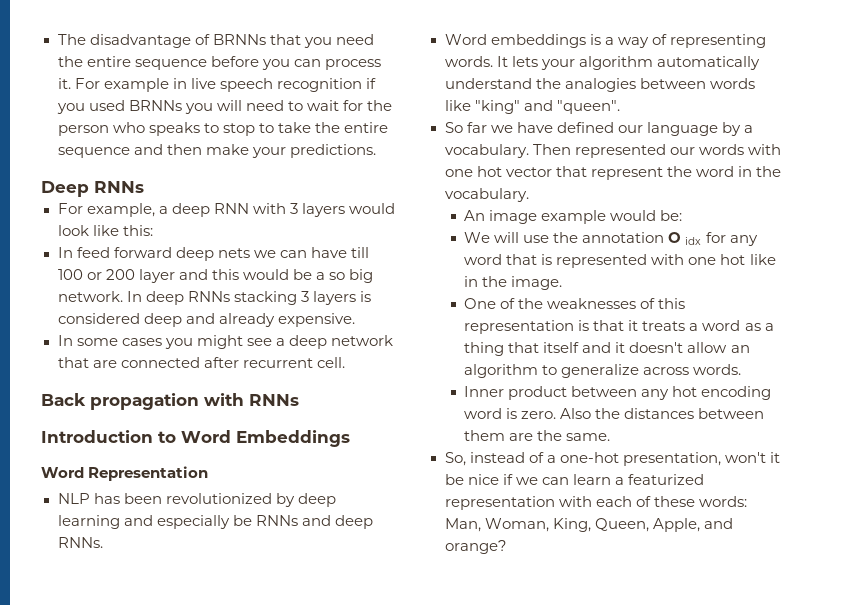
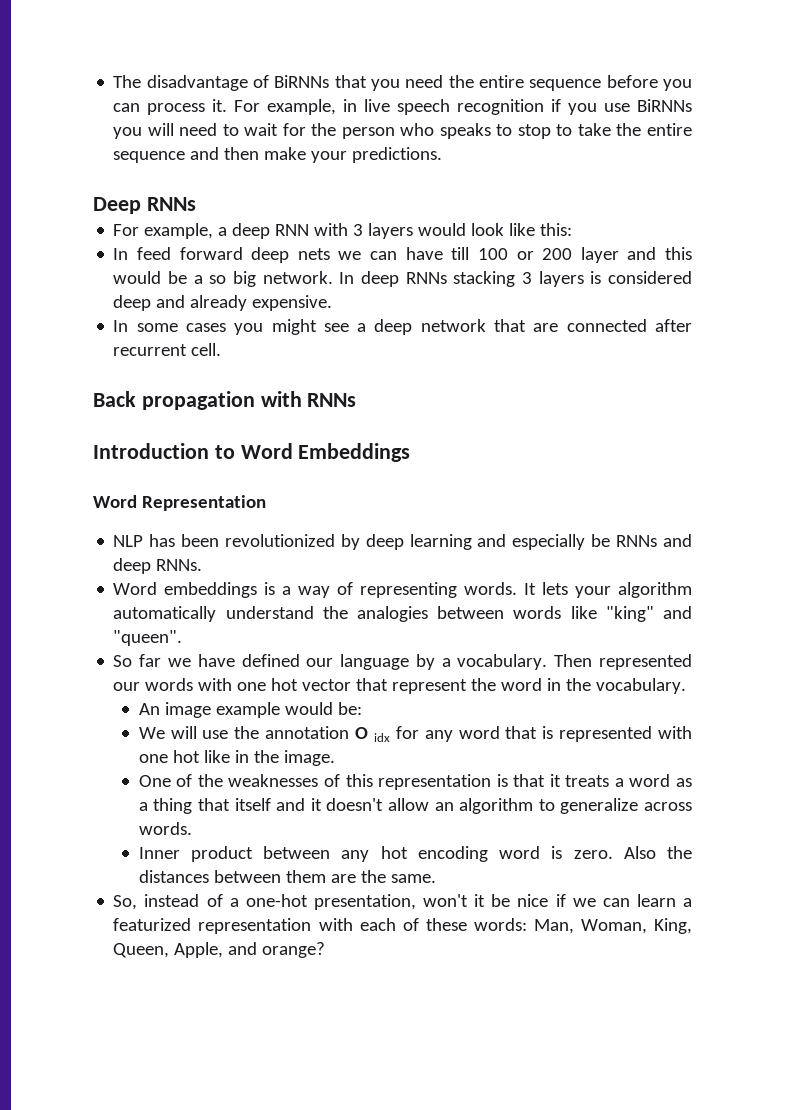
[212,34,266,45] BRNNs -> [274,75,330,88] BiRNNs
[103,78,169,92] example -> [267,99,337,115] example,
[88,100,182,111] used BRNNs -> [604,99,692,112] use BiRNNs

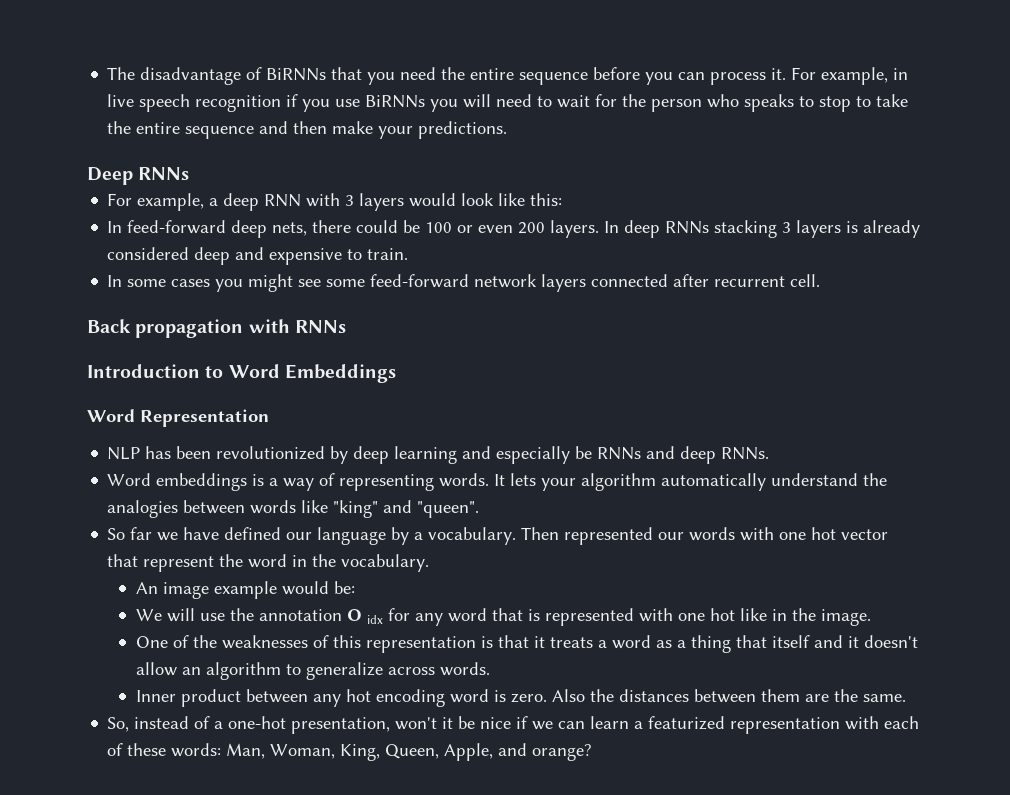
[136,247,692,263] [113,271,333,287] feed forward deep nets we can have till 100 or 200 layer and this would be a so big network. -> [127,220,600,238] feed-forward deep nets, there could be 100 or even 200 layers.
(602, 277) none -> [863,220,921,238] already
[190,295,333,311] already expensive. -> [269,248,409,265] expensive to train.
[357,319,559,335] a deep network that are -> [326,274,587,292] some feed-forward network layers

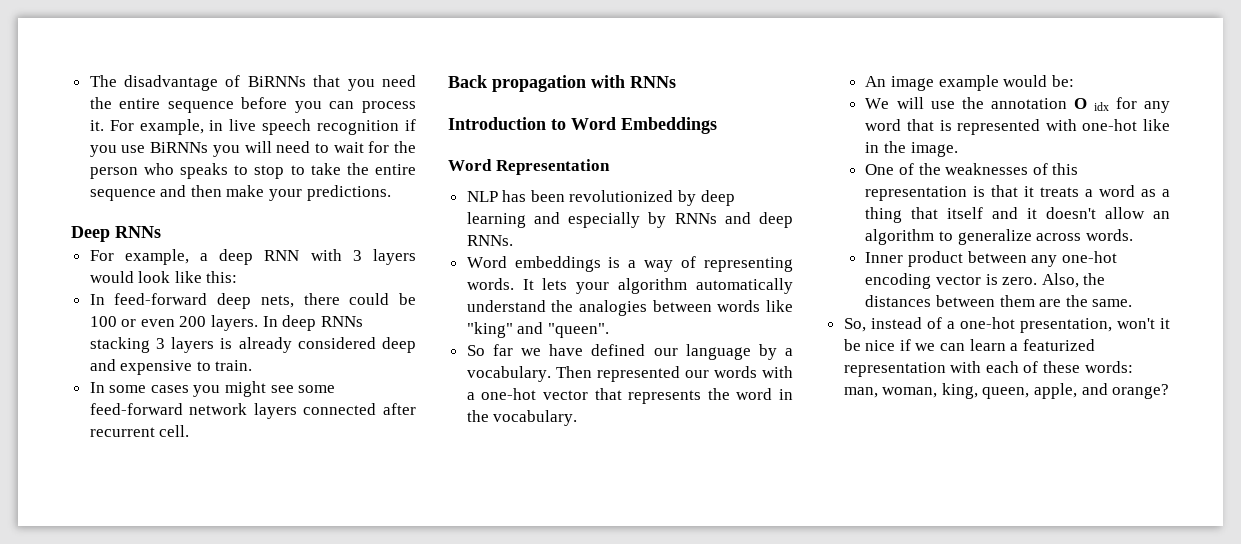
[575,446,593,459] be -> [648,212,667,228] by
[779,527,837,540] one hot -> [466,388,537,400] a one-hot
[143,556,215,572] represent -> [628,390,702,404] represents
[677,608,735,621] one hot -> [1082,119,1138,131] one-hot
[345,689,489,707] hot encoding word -> [1061,251,1117,263] [865,273,982,289] one-hot encoding vector
[551,689,585,702] Also -> [1041,273,1079,288] Also,
[226,743,494,761] Man, Woman, King, Queen, Apple, -> [843,383,1078,399] man, woman, king, queen, apple,

